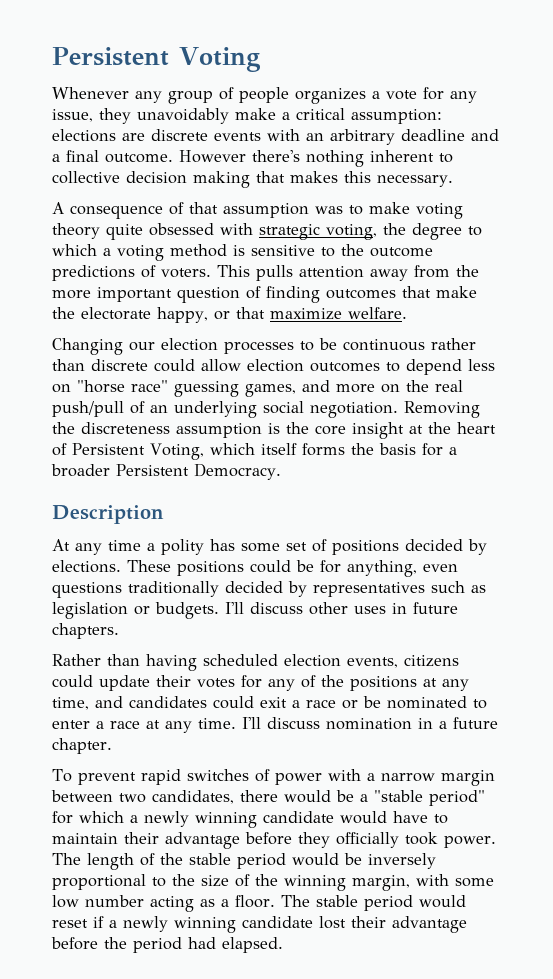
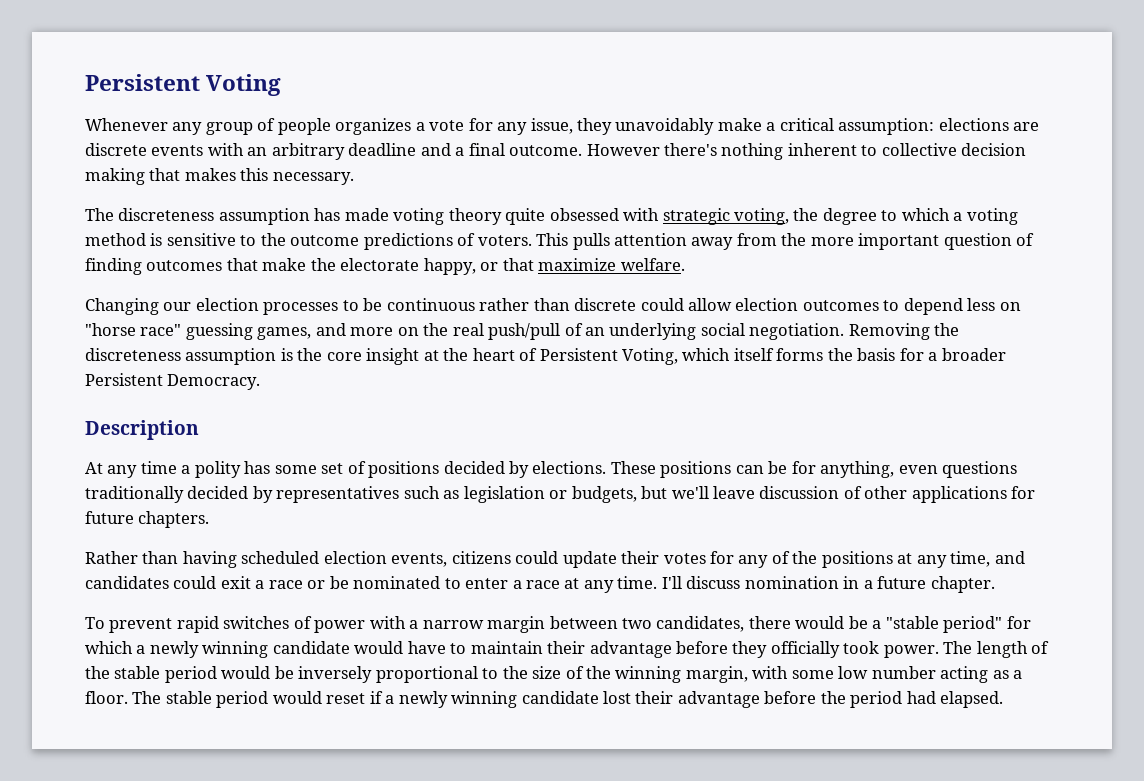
[52,202,410,219] A consequence of that assumption was to make -> [85,208,389,225] The discreteness assumption has made
[250,560,291,573] could -> [735,465,764,474] can
[155,602,407,619] budgets. I'll discuss other uses in -> [571,486,1036,503] budgets, but we'll leave discussion of other applications for

